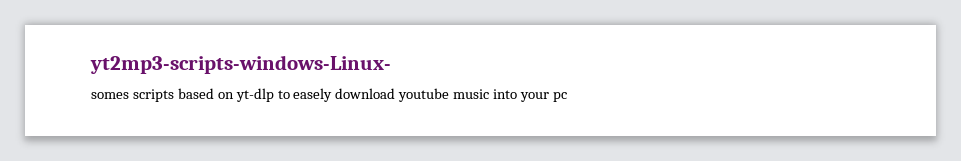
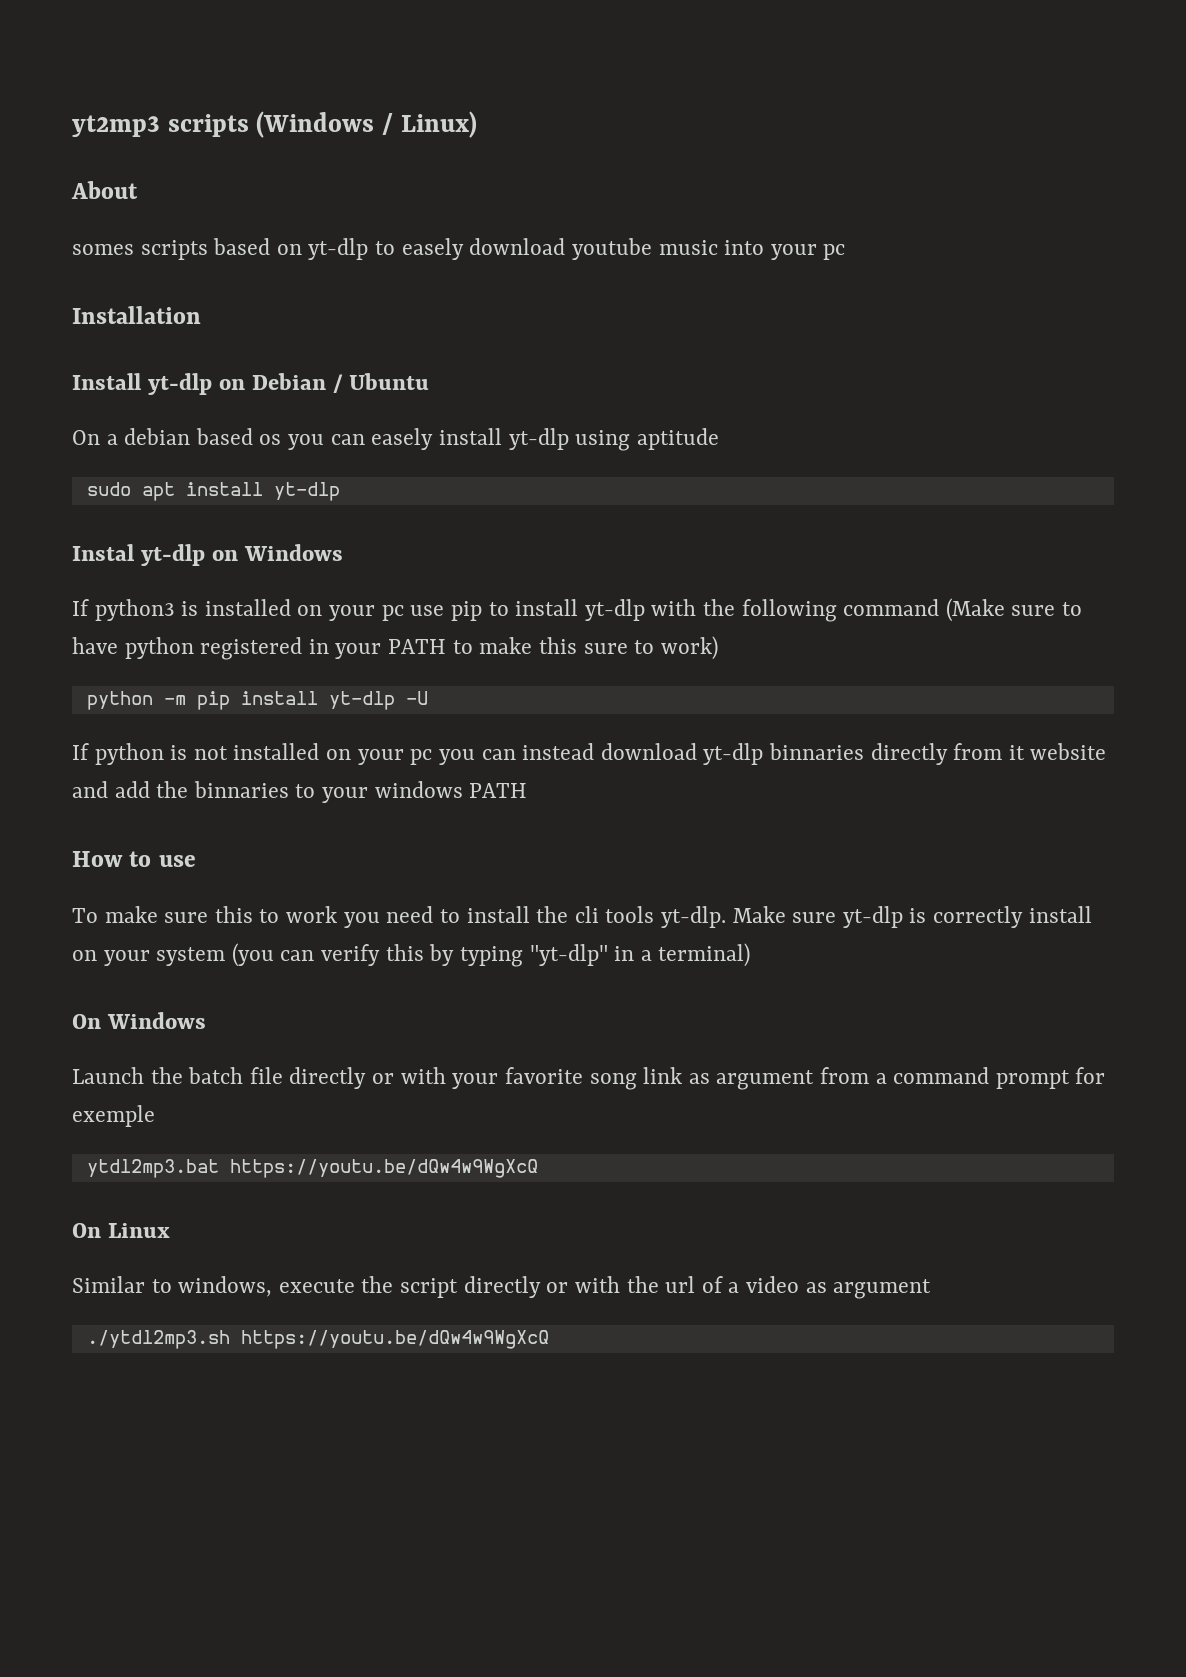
[90,55,391,74] yt2mp3-scripts-windows-Linux- -> [72,111,477,138] [71,181,138,199] yt2mp3 scripts (Windows / Linux) // About
(567, 97) none -> [72,306,201,324] [72,373,430,395] [72,428,719,451] [86,482,340,501] [72,544,343,566] [72,598,1083,622] [72,636,718,660] [86,691,428,710] [72,743,1107,765] [72,781,528,803] [72,851,196,867] [72,906,1092,928] [72,943,751,967] [72,1012,206,1029] [72,1067,1106,1090] [72,1105,155,1127] [86,1159,538,1178] [72,1223,170,1238] [72,1276,932,1299] [86,1330,549,1349] // Installation // Install yt-dlp on Debian / Ubuntu // On a debian based os you can easely install yt-dlp using aptitude // sudo apt install yt-dlp // Instal yt-dlp on Windows // If python3 is installed on your pc use pip to install yt-dlp with the following command (Make sure to have python registered in your PATH to make this sure to work) // python -m pip install yt-dlp -U // If python is not installed on your pc you can instead download yt-dlp binnaries directly from it website and add the binnaries to your windows PATH // How to use // To make sure this to work you need to install the cli tools yt-dlp. Make sure yt-dlp is correctly install on your system (you can verify this by typing "yt-dlp" in a terminal) // On Windows // Launch the batch file directly or with your favorite song link as argument from a command prompt for exemple // ytdl2mp3.bat https://youtu.be/dQw4w9WgXcQ // On Linux // Similar to windows, execute the script directly or with the url of a video as argument // ./ytdl2mp3.sh https://youtu.be/dQw4w9WgXcQ

